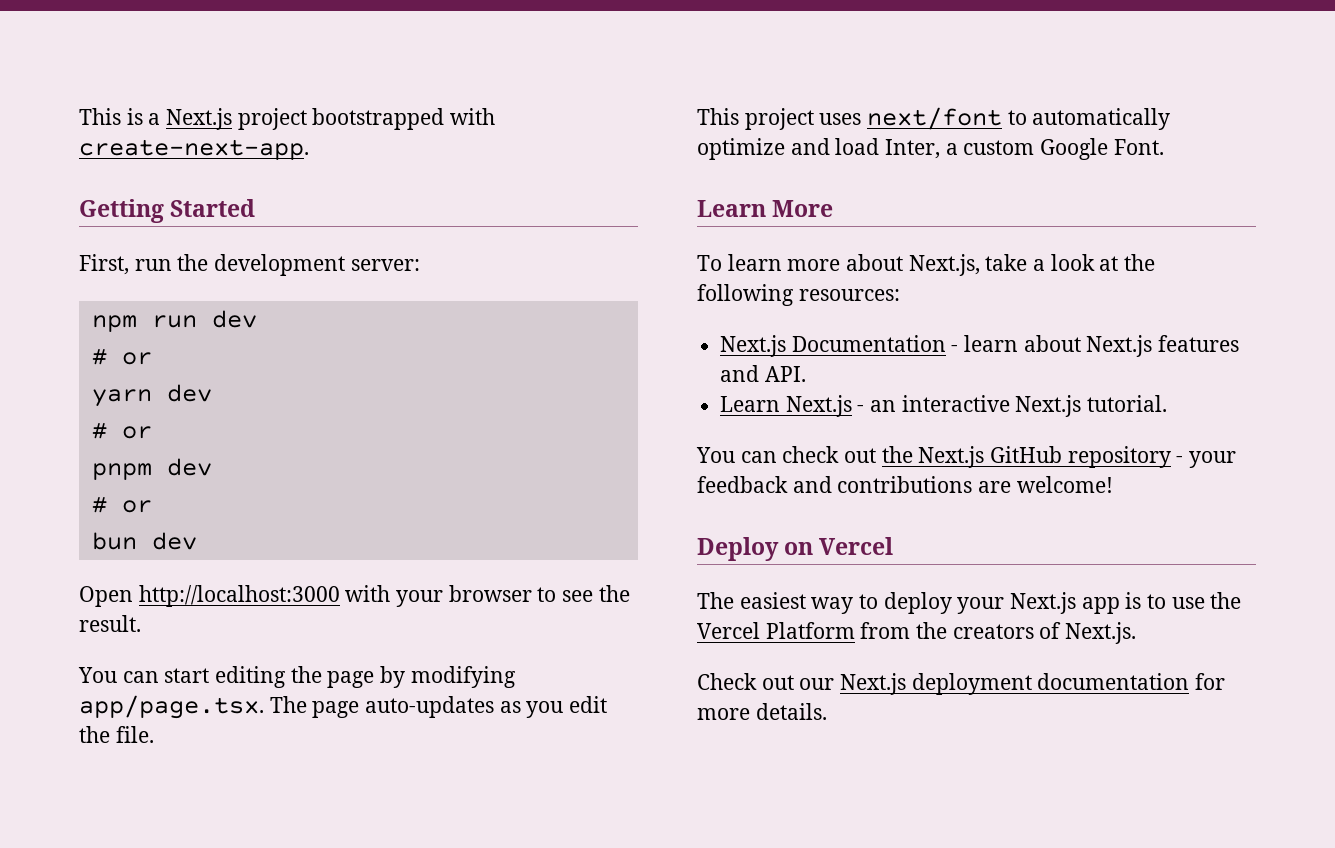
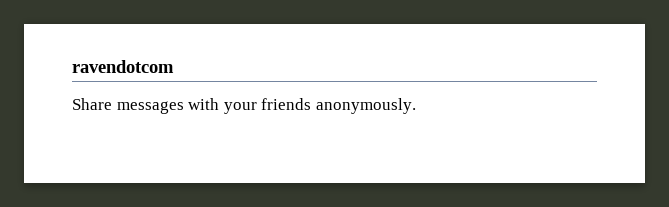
[79,108,496,130] [79,139,309,160] [79,199,256,223] [79,254,420,276] [91,310,257,332] [91,348,152,365] [91,384,212,407] [91,422,152,439] [91,458,212,480] [91,496,152,513] [91,532,197,550] [79,585,630,607] [79,615,141,632] [78,666,516,688] [79,695,608,719] [79,726,154,743] [697,107,1171,130] [697,138,1164,160] [697,200,834,217] [697,254,1156,276] [697,284,900,306] [720,335,1240,357] [720,365,806,382] [720,395,1168,417] [696,446,1237,468] [697,476,1113,493] [697,537,894,561] [697,592,1242,614] [697,622,1137,644] [697,673,1226,695] [697,703,827,720] This is a Next.js project bootstrapped with create-next-app. // Getting Started // First, run the development server: // npm run dev // # or // yarn dev // # or // pnpm dev // # or // bun dev // Open http://localhost:3000 with your browser to see the result. // You can start editing the page by modifying app/page.tsx. The page auto-updates as you edit the file. // This project uses next/font to automatically optimize and load Inter, a custom Google Font. // Learn More // To learn more about Next.js, take a look at the following resources: // Next.js Documentation - learn about Next.js features and API. // Learn Next.js - an interactive Next.js tutorial. // You can check out the Next.js GitHub repository - your feedback and contributions are welcome! // Deploy on Vercel // The easiest way to deploy your Next.js app is to use the Vercel Platform from the creators of Next.js. // Check out our Next.js deployment documentation for more details. -> [72,60,174,73] [72,98,416,114] ravendotcom // Share messages with your friends anonymously.

